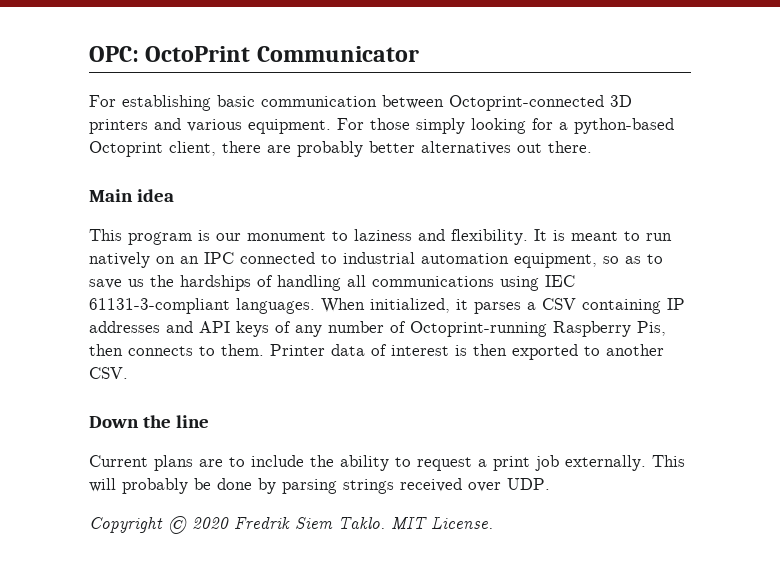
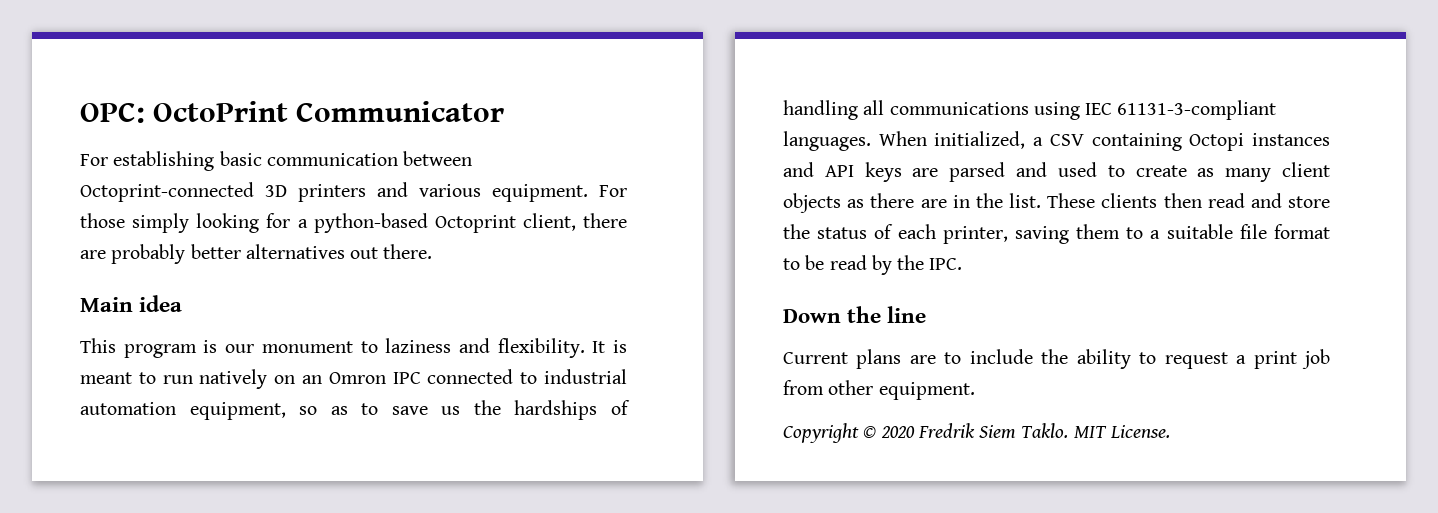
(199, 260) none -> [328,372,386,384] Omron
[456,299,521,314] it parses -> (1026, 140) none
[667,298,685,310] [89,321,160,333] IP addresses -> [1189,133,1330,151] Octopi instances
[275,321,666,337] [89,344,664,360] [89,367,128,379] of any number of Octoprint-running Raspberry Pis, then connects to them. Printer data of interest is then exported to another CSV. -> [912,162,1330,182] [783,193,1330,213] [783,224,1330,244] [783,255,963,275] are parsed and used to create as many client objects as there are in the list. These clients then read and store the status of each printer, saving them to a suitable file format to be read by the IPC.
[565,455,685,471] [89,478,550,494] externally. This will probably be done by parsing strings received over UDP. -> [783,380,975,400] from other equipment.

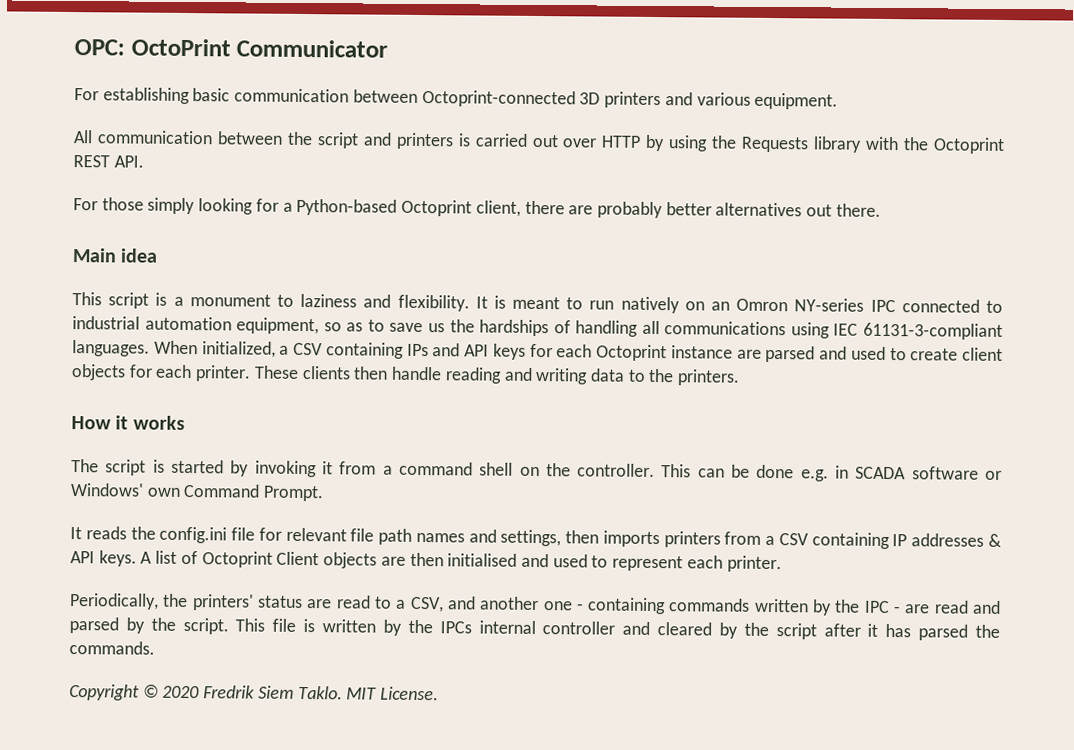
(588, 193) none -> [73,130,1005,154] [73,155,144,168] // All communication between the script and printers is carried out over HTTP by using the Requests library with the Octoprint REST API. //
[313,213,428,233] python-based -> [296,198,398,216] Python-based
[123,340,255,358] program is our -> [108,292,184,309] script is a
(386, 378) none -> [794,298,865,312] NY-series
[1189,133,1330,151] Octopi instances -> [406,343,429,357] IPs
(902, 172) none -> [529,343,733,362] for each Octoprint instance
[1197,162,1330,182] [783,193,1330,213] [783,224,1330,244] [783,255,963,275] [783,306,927,323] [783,349,1330,369] [783,380,975,400] as many client objects as there are in the list. These clients then read and store the status of each printer, saving them to a suitable file format to be read by the IPC. // Down the line // Current plans are to include the ability to request a print job from other equipment. -> [962,347,1003,361] [71,364,741,386] [71,415,185,430] [71,459,1003,482] [70,483,325,502] [70,526,1003,550] [70,550,782,573] [69,593,1002,616] [69,617,1001,641] [69,641,155,655] client objects for each printer. These clients then handle reading and writing data to the printers. // How it works // The script is started by invoking it from a command shell on the controller. This can be done e.g. in SCADA software or Windows' own Command Prompt. // It reads the config.ini file for relevant file path names and settings, then imports printers from a CSV containing IP addresses & API keys. A list of Octoprint Client objects are then initialised and used to represent each printer. // Periodically, the printers' status are read to a CSV, and another one - containing commands written by the IPC - are read and parsed by the script. This file is written by the IPCs internal controller and cleared by the script after it has parsed the commands.

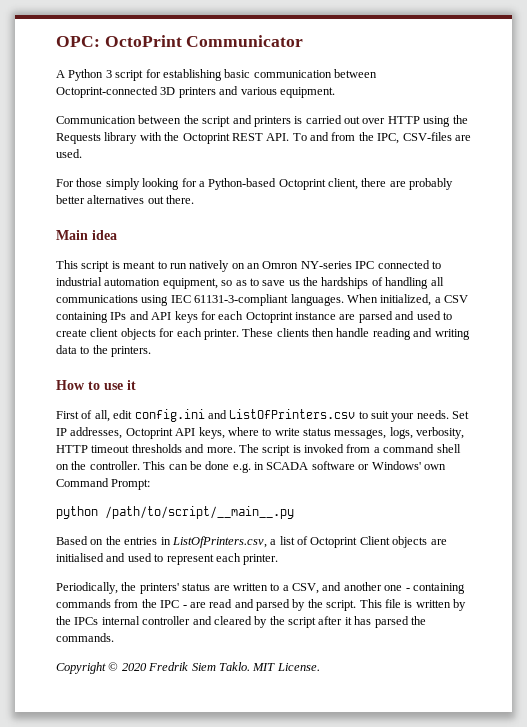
[74,88,99,101] For -> [56,69,161,81] A Python 3 script for
[73,130,213,145] All communication -> [56,116,136,124] Communication
[645,134,666,152] by -> (420, 120) none
(144, 161) none -> [292,132,471,144] [56,149,82,158] To and from the IPC, CSV-files are used.
[173,293,506,312] a monument to laziness and flexibility. It is -> (120, 265) none
[115,415,185,430] [71,459,333,478] it works // The script is started by invoking it -> [88,380,136,390] [56,409,470,422] [56,427,465,439] [56,444,344,456] to use it // First of all, edit config.ini and ListOfPrinters.csv to suit your needs. Set IP addresses, Octoprint API keys, where to write status messages, logs, verbosity, HTTP timeout thresholds and more. The script is invoked
[263,485,325,502] [70,526,1003,550] [70,550,153,567] Prompt. // It reads the config.ini file for relevant file path names and settings, then imports printers from a CSV containing IP addresses & API keys. A -> [111,479,151,490] [56,506,294,519] [56,536,277,548] Prompt: // python /path/to/script/__main__.py // Based on the entries in ListOfPrinters.csv, a
[409,552,444,567] then -> (447, 542) none
[335,595,371,609] read -> [232,583,268,591] written
[753,598,833,616] written by -> [114,599,139,608] from

